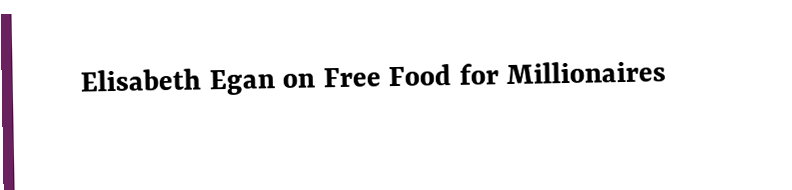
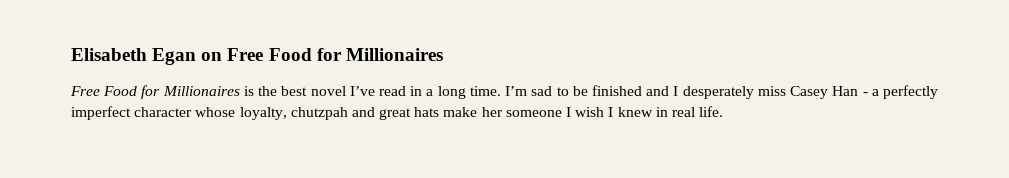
(667, 72) none -> [70,85,938,99] [71,106,724,120] // Free Food for Millionaires is the best novel I’ve read in a long time. I’m sad to be finished and I desperately miss Casey Han - a perfectly imperfect character whose loyalty, chutzpah and great hats make her someone I wish I knew in real life.

